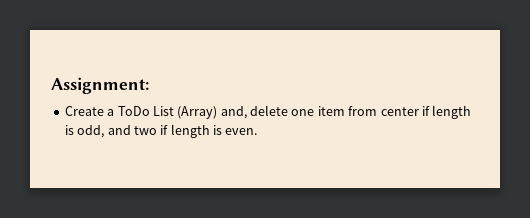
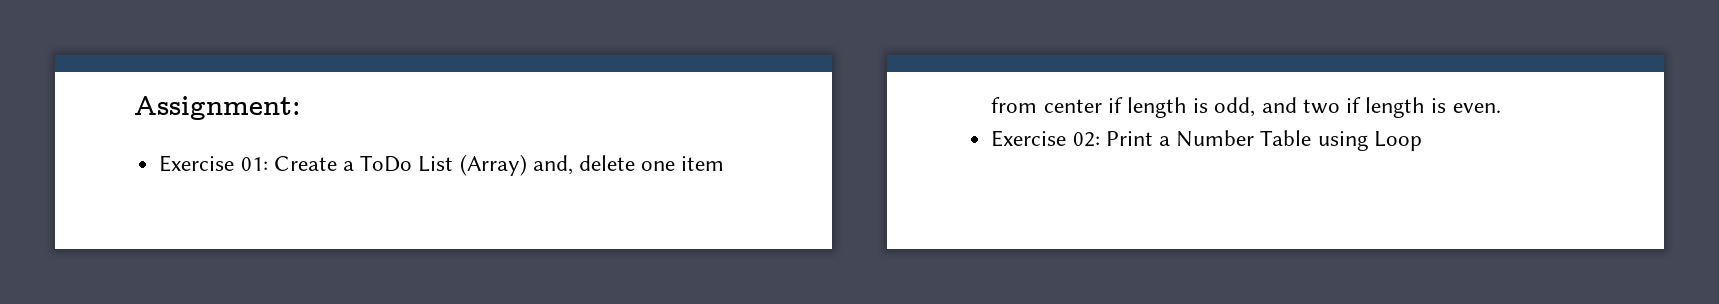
(149, 85) none -> [159,155,268,172] Exercise 01:
(258, 131) none -> [991,130,1422,151] // Exercise 02: Print a Number Table using Loop

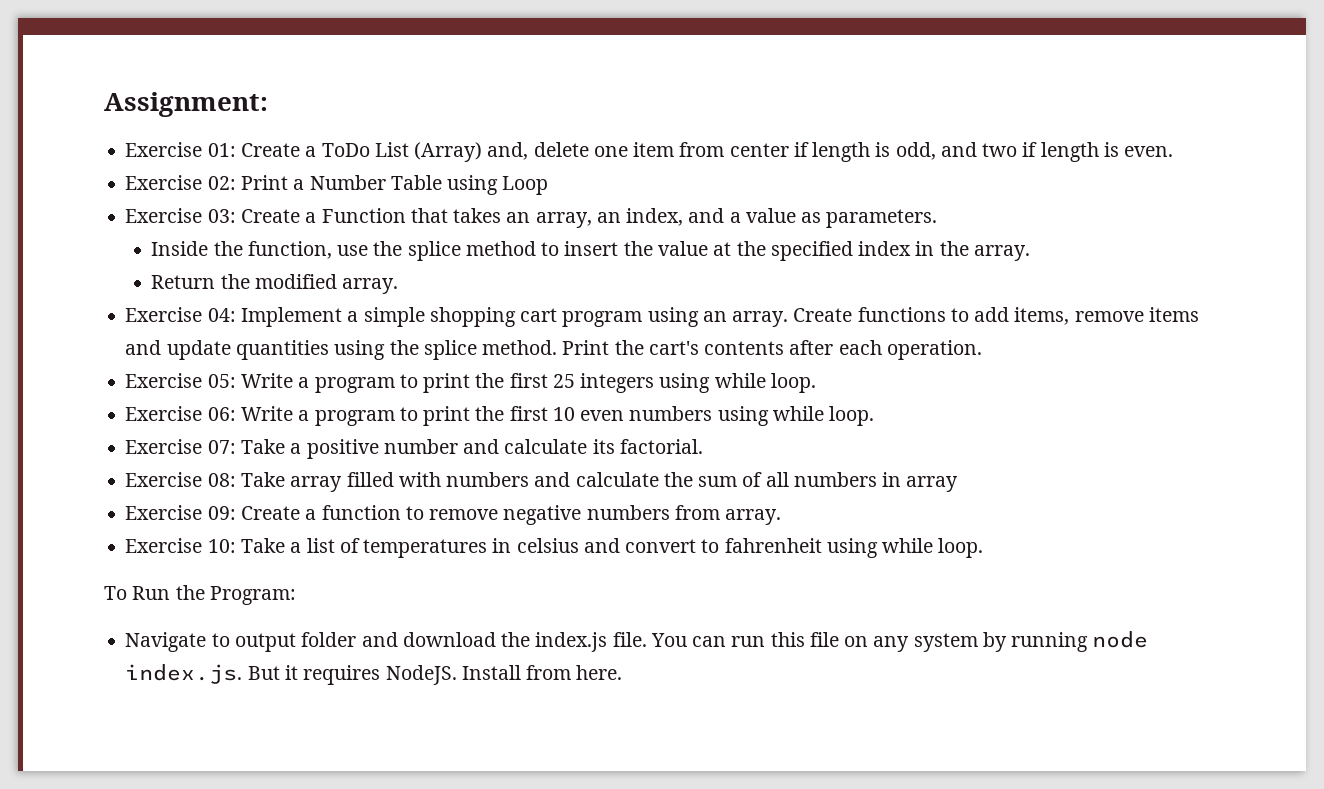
(1422, 141) none -> [125,208,938,228] [151,241,1030,261] [151,274,399,294] [125,307,1199,327] [125,340,982,360] [125,373,816,393] [125,406,875,426] [125,439,703,459] [125,472,959,492] [125,505,782,525] [125,538,984,558] [104,585,296,605] [125,631,1149,652] [125,664,623,685] // Exercise 03: Create a Function that takes an array, an index, and a value as parameters. // Inside the function, use the splice method to insert the value at the specified index in the array. // Return the modified array. // Exercise 04: Implement a simple shopping cart program using an array. Create functions to add items, remove items and update quantities using the splice method. Print the cart's contents after each operation. // Exercise 05: Write a program to print the first 25 integers using while loop. // Exercise 06: Write a program to print the first 10 even numbers using while loop. // Exercise 07: Take a positive number and calculate its factorial. // Exercise 08: Take array filled with numbers and calculate the sum of all numbers in array // Exercise 09: Create a function to remove negative numbers from array. // Exercise 10: Take a list of temperatures in celsius and convert to fahrenheit using while loop. // To Run the Program: // Navigate to output folder and download the index.js file. You can run this file on any system by running node index.js. But it requires NodeJS. Install from here.

